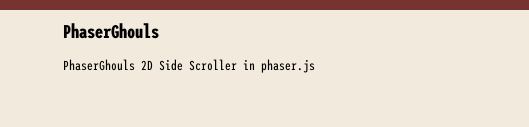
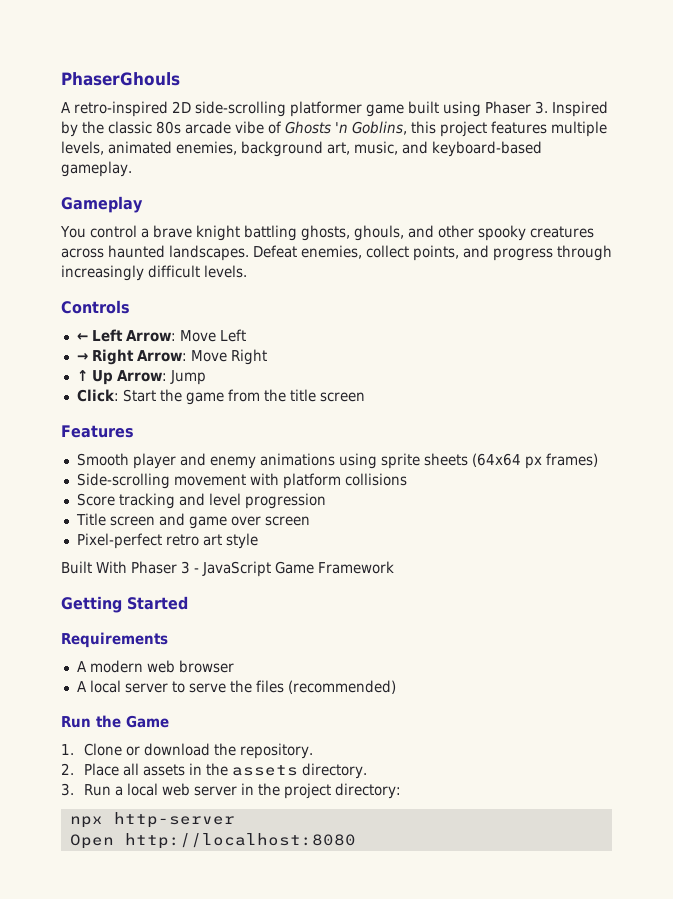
[63,59,315,73] PhaserGhouls 2D Side Scroller in phaser.js -> [61,101,608,117] [61,121,607,137] [61,141,542,157] [61,161,132,177] [61,196,143,213] [60,225,594,241] [61,245,612,261] [61,265,247,281] [61,300,130,314] [76,329,246,342] [76,349,267,365] [76,370,206,385] [76,389,365,405] [61,425,134,438] [76,453,598,469] [76,473,407,489] [76,493,326,509] [75,513,310,529] [76,533,258,549] [61,561,394,577] [61,596,188,613] [61,632,168,648] [76,660,234,673] [76,680,396,694] [61,715,169,728] [61,743,314,759] [61,763,368,779] [61,783,402,799] [69,812,235,828] [69,833,356,849] A retro-inspired 2D side-scrolling platformer game built using Phaser 3. Inspired by the classic 80s arcade vibe of Ghosts 'n Goblins, this project features multiple levels, animated enemies, background art, music, and keyboard-based gameplay. // Gameplay // You control a brave knight battling ghosts, ghouls, and other spooky creatures across haunted landscapes. Defeat enemies, collect points, and progress through increasingly difficult levels. // Controls // ← Left Arrow: Move Left // → Right Arrow: Move Right // ↑ Up Arrow: Jump // Click: Start the game from the title screen // Features // Smooth player and enemy animations using sprite sheets (64x64 px frames) // Side-scrolling movement with platform collisions // Score tracking and level progression // Title screen and game over screen // Pixel-perfect retro art style // Built With Phaser 3 - JavaScript Game Framework // Getting Started // Requirements // A modern web browser // A local server to serve the files (recommended) // Run the Game // 1. Clone or download the repository. // 2. Place all assets in the assets directory. // 3. Run a local web server in the project directory: // npx http-server // Open http://localhost:8080

